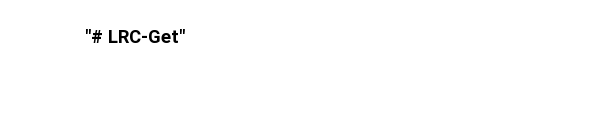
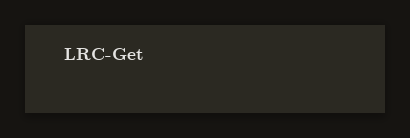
[85,29,185,43] "# LRC-Get" -> [64,48,144,60] LRC-Get

